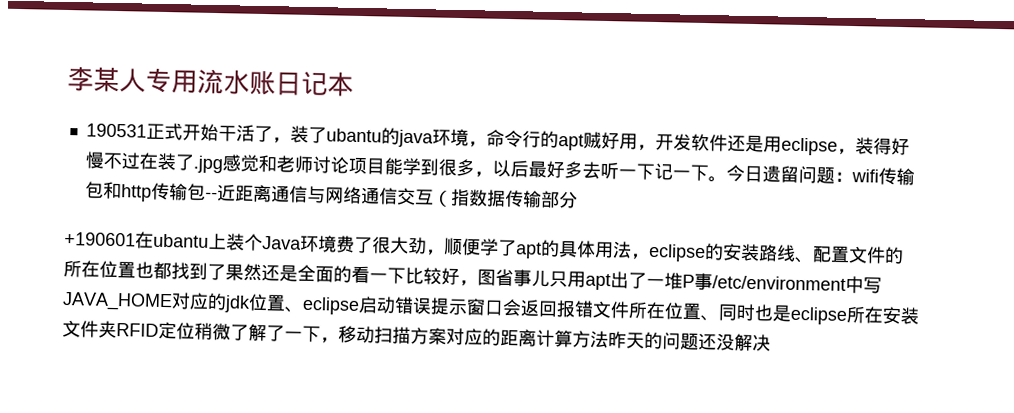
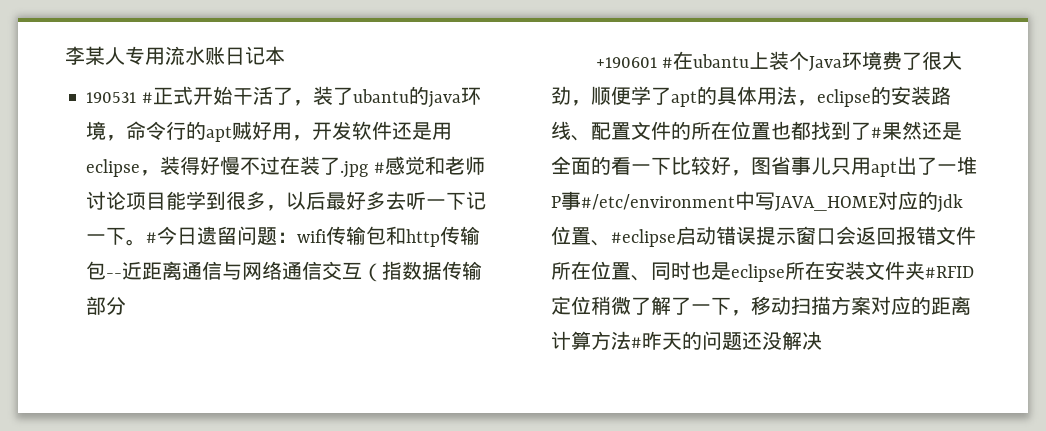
(147, 130) none -> [141,92,153,103] #
(223, 164) none -> [373,162,385,173] #
(727, 179) none -> [146,232,158,243] #
(136, 239) none -> [662,57,674,68] #
(226, 272) none -> [871,127,882,138] #
[712,275,846,291] /etc/environment -> [581,194,735,210] #/etc/environment
[302,296,360,315] eclipse -> [611,229,676,247] #eclipse
[116,323,159,337] RFID -> [925,266,974,278] #RFID
(609, 339) none -> [631,337,642,348] #

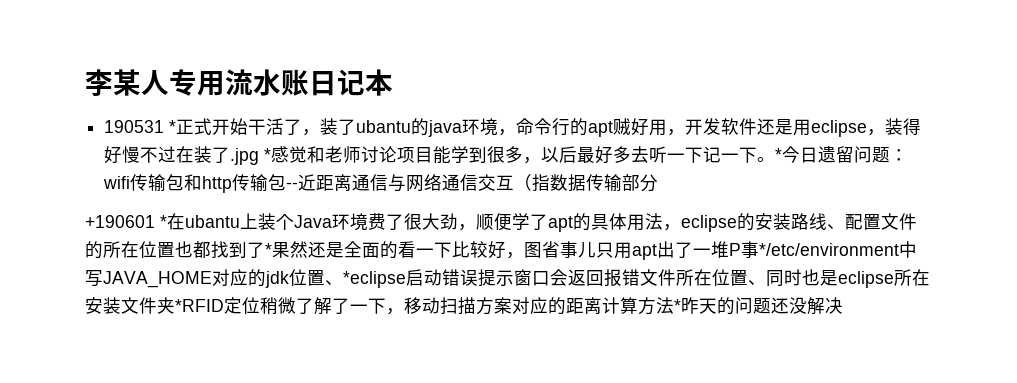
[141,92,153,103] # -> [169,120,177,133] *
[373,162,385,173] # -> [264,148,272,161] *
[146,232,158,243] # -> [775,148,783,161] *
[662,57,674,68] # -> [160,215,167,228] *
[871,127,882,138] # -> [265,243,272,256] *
[581,194,735,210] #/etc/environment -> [759,243,899,256] */etc/environment
[611,229,676,247] #eclipse -> [343,271,406,288] *eclipse
[925,266,974,278] #RFID -> [175,299,224,312] *RFID
[631,337,642,348] # -> [674,299,681,312] *

